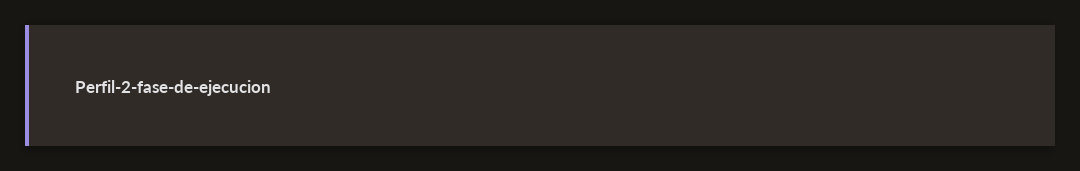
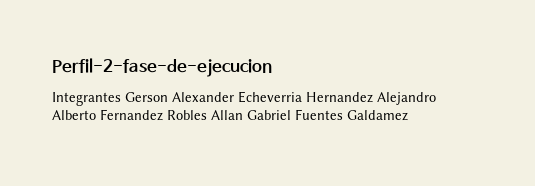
(271, 88) none -> [52,91,436,106] [52,109,408,121] // Integrantes Gerson Alexander Echeverria Hernandez Alejandro Alberto Fernandez Robles Allan Gabriel Fuentes Galdamez

